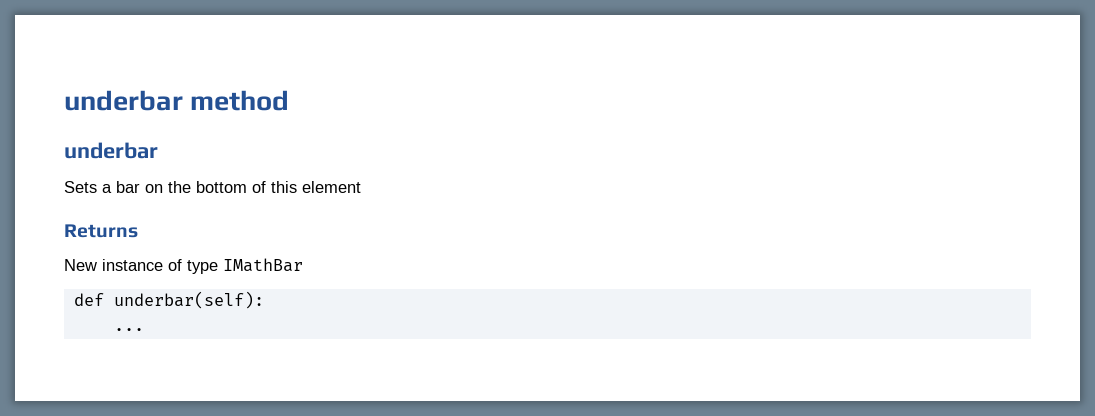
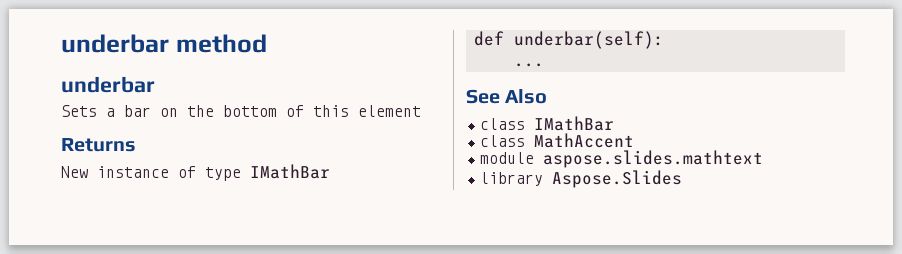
(144, 329) none -> [466,89,548,104] [480,116,615,131] [480,133,635,148] [480,150,764,168] [480,170,683,188] // See Also // class IMathBar // class MathAccent // module aspose.slides.mathtext // library Aspose.Slides

